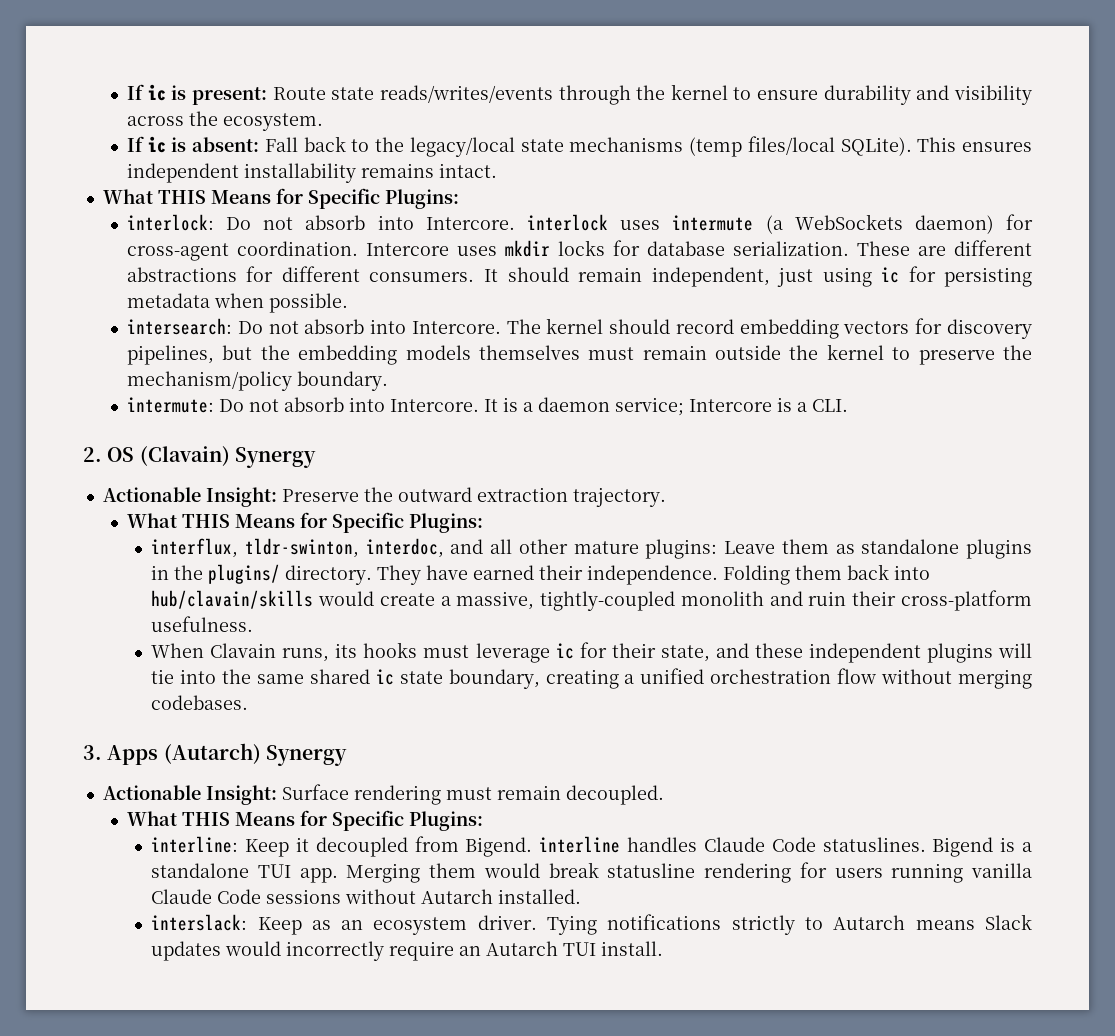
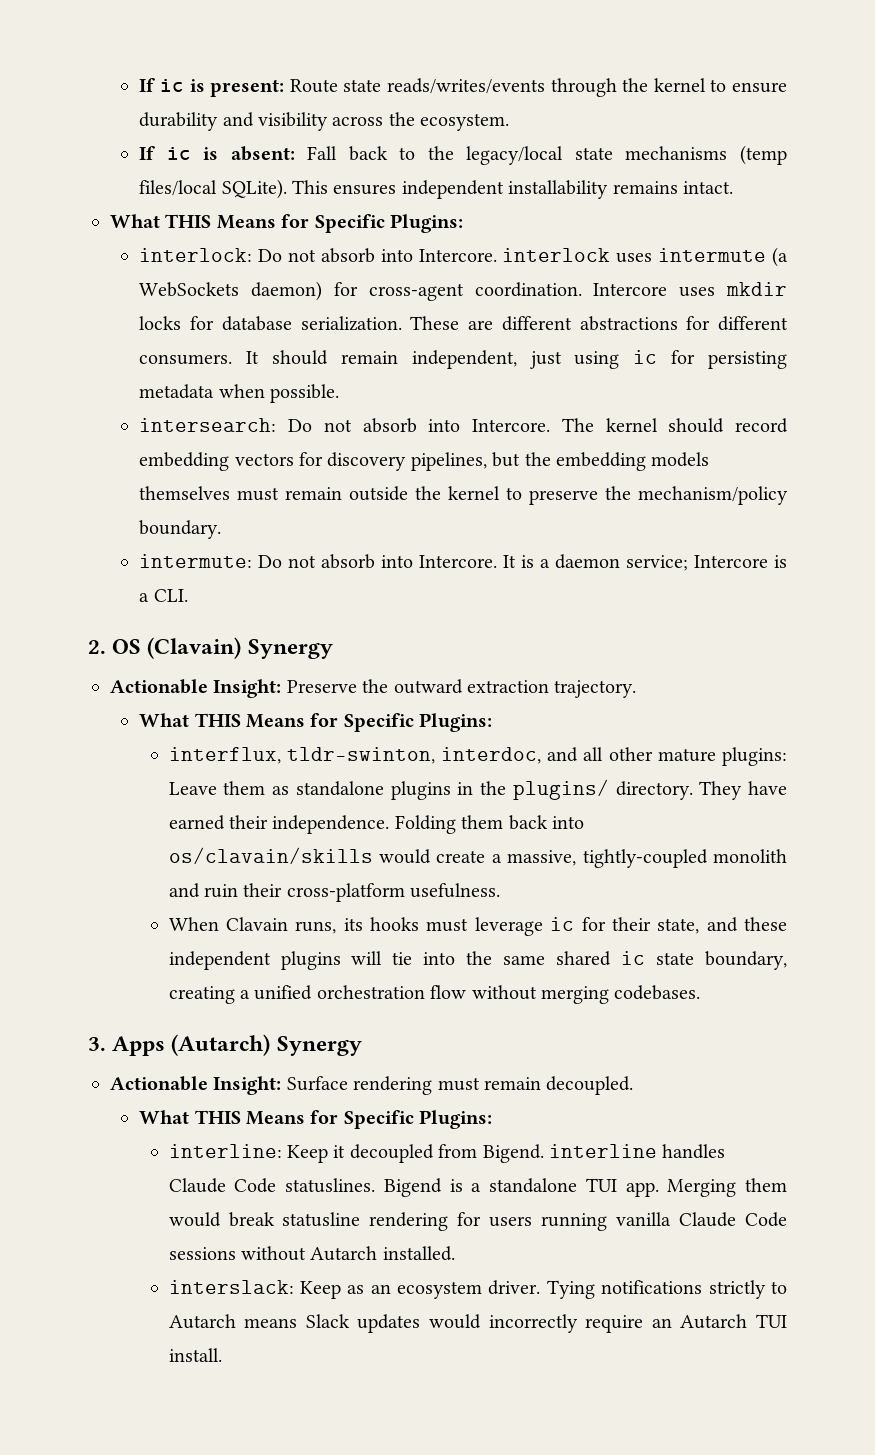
[151,590,314,609] hub/clavain/skills -> [168,847,373,864] os/clavain/skills

